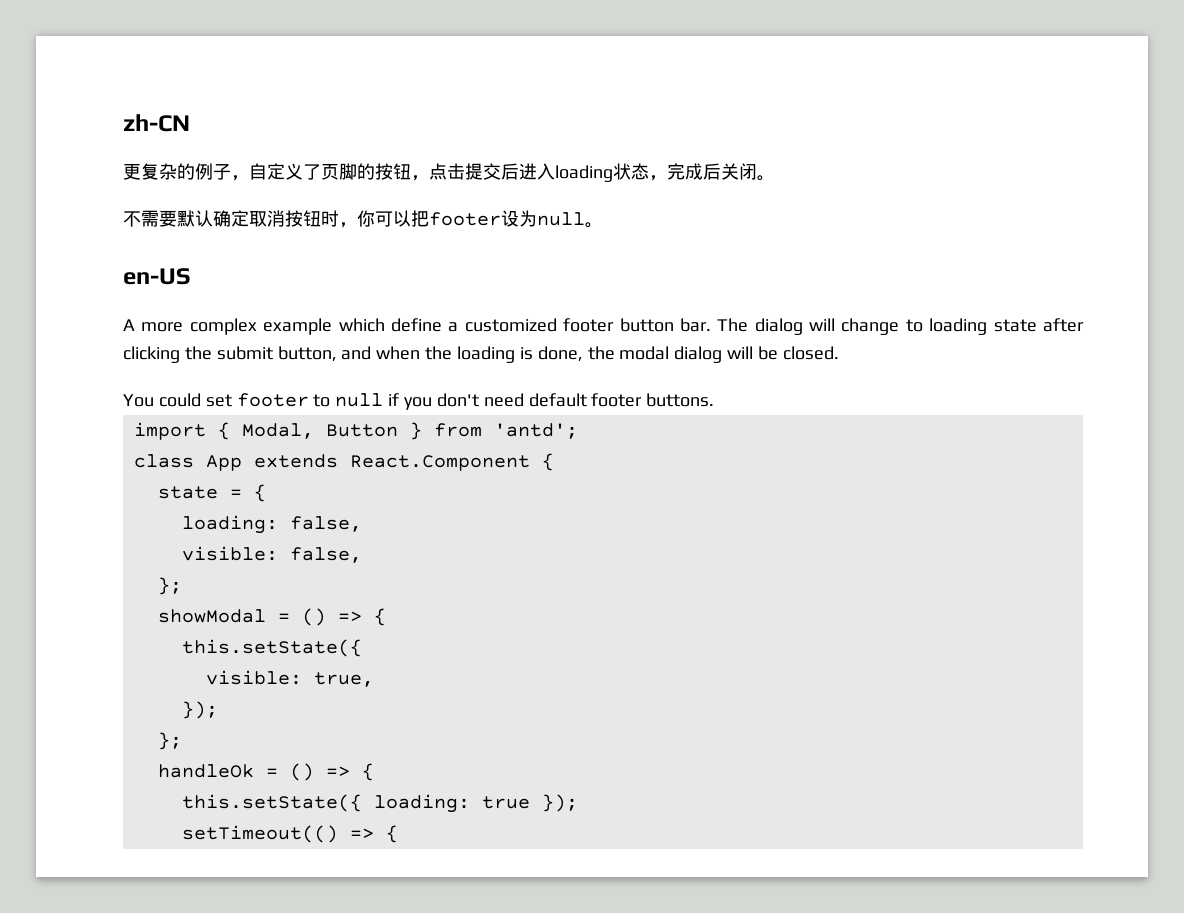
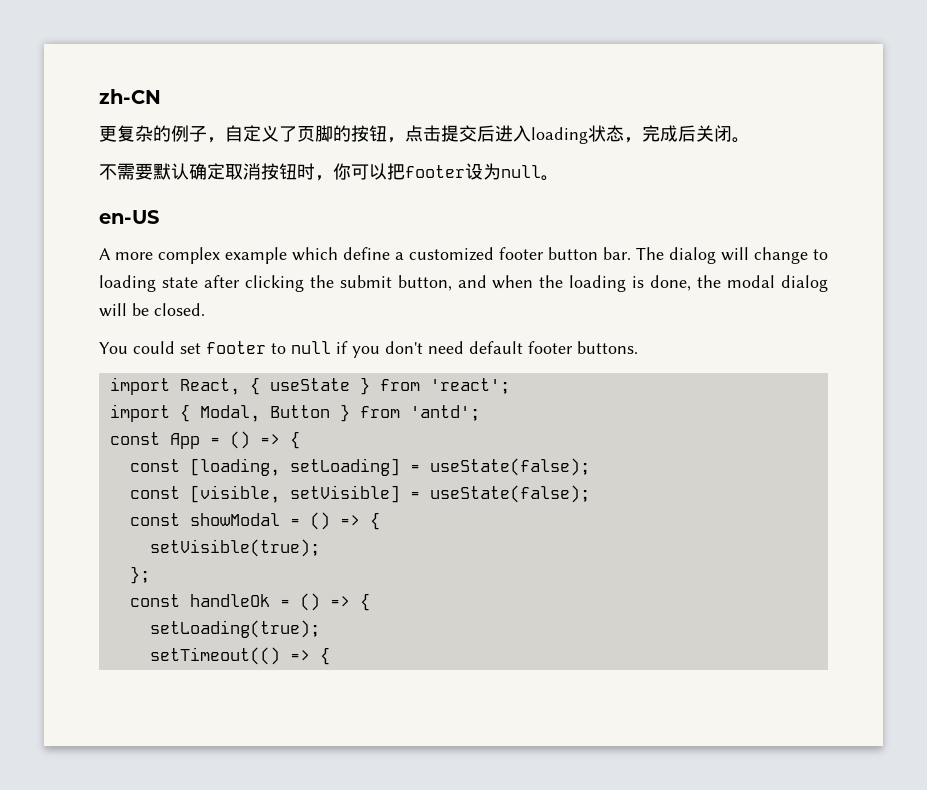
(715, 400) none -> [109,377,510,395] // import React, { useState } from 'react';
[133,453,554,471] [157,484,266,502] [181,515,362,534] [181,546,362,563] [157,577,182,595] class App extends React.Component { // state = { // loading: false, // visible: false, // }; // -> [109,431,300,449] [129,458,590,476] [129,485,590,503] [129,513,180,526] const App = () => { // const [loading, setLoading] = useState(false); // const [visible, setVisible] = useState(false); // const
[181,639,362,657] [205,670,374,687] [181,701,218,719] [157,732,182,750] this.setState({ // visible: true, // }); // }; // -> [149,539,320,557] [129,566,150,584] [129,594,180,607] setVisible(true); // }; // const
[181,794,578,813] this.setState({ loading: true }); -> [149,620,320,638] setLoading(true);

